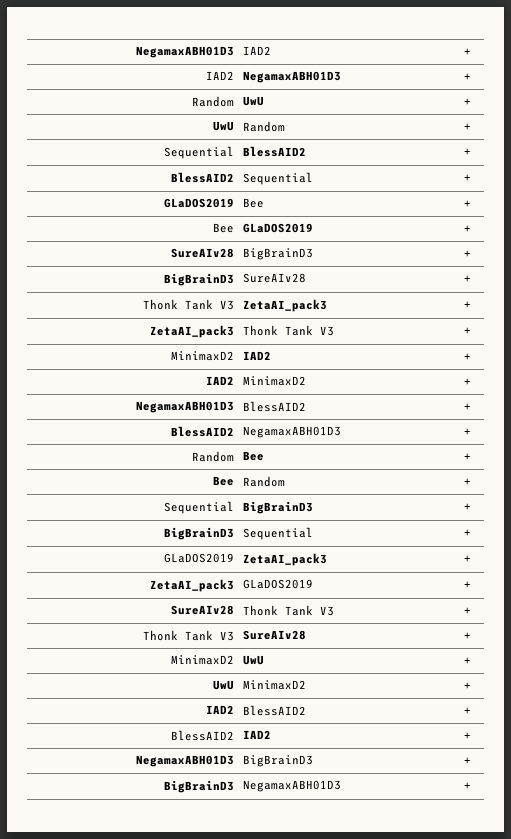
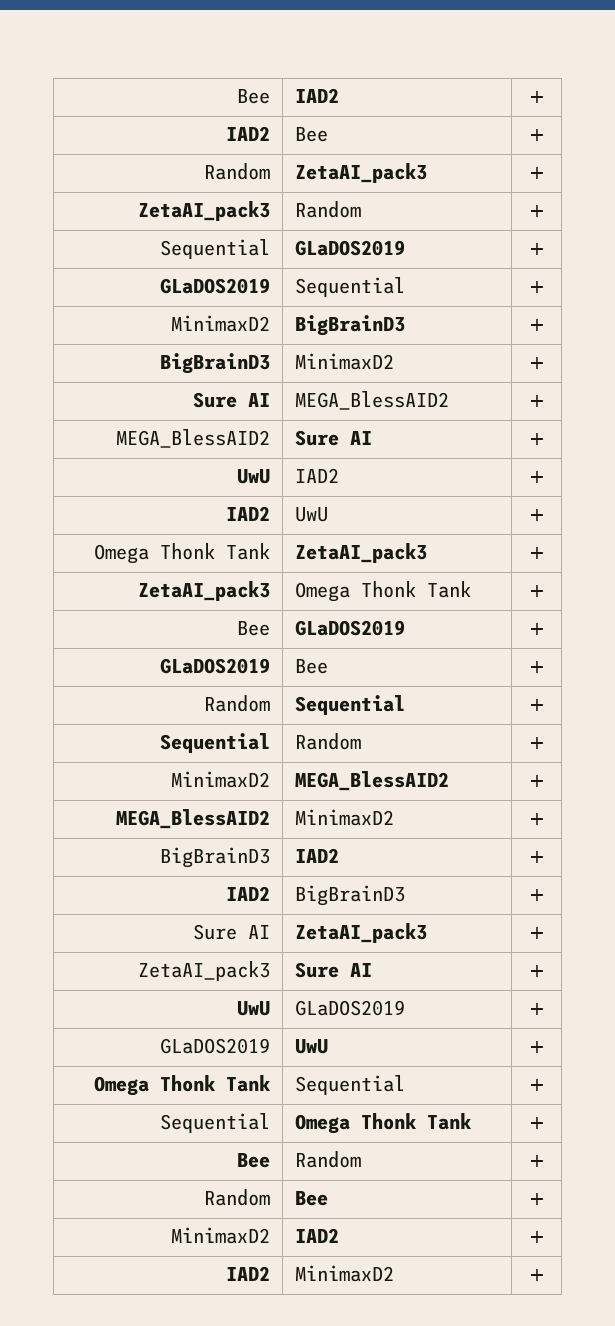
[136,46,235,58] [242,46,271,55] [464,48,470,55] [206,71,235,80] [242,71,341,83] [464,73,470,80] [192,96,235,107] [242,96,264,106] [464,98,470,105] [213,121,235,131] [242,121,285,132] [464,123,470,130] [164,146,235,159] [242,146,306,157] [464,148,470,155] [171,172,235,183] [242,172,313,185] [464,174,470,181] NegamaxABH01D3 | IAD2 | + // IAD2 | NegamaxABH01D3 | + // Random | UwU | + // UwU | Random | + // Sequential | BlessAID2 | + // BlessAID2 | Sequential | + -> [237,89,271,104] [294,88,339,103] [528,91,545,103] [226,126,271,141] [294,127,328,142] [528,129,545,141] [204,163,271,180] [294,163,427,183] [528,167,545,179] [138,201,271,221] [294,201,361,218] [528,205,545,217] [160,239,271,259] [294,240,405,256] [528,243,545,255] [160,278,271,294] [294,277,405,297] [528,281,545,293] [171,315,271,332] [294,315,405,336] [528,319,545,331] [160,353,271,374] [294,353,394,370] [528,357,545,369] [193,392,271,408] [294,391,449,410] [528,395,545,407] [116,429,271,448] [294,430,372,446] [528,433,545,445] [237,469,271,484] [294,468,339,483] [528,471,545,483] [226,506,271,521] [294,507,328,522] [528,509,545,521] [94,543,271,564] [294,543,427,563] [528,547,545,559] [138,581,271,601] [294,581,471,602] [528,585,545,597] [237,621,271,636] [294,620,405,636] [528,623,545,635] Bee | IAD2 | + // IAD2 | Bee | + // Random | ZetaAI_pack3 | + // ZetaAI_pack3 | Random | + // Sequential | GLaDOS2019 | + // GLaDOS2019 | Sequential | + // MinimaxD2 | BigBrainD3 | + // BigBrainD3 | MinimaxD2 | + // Sure AI | MEGA_BlessAID2 | + // MEGA_BlessAID2 | Sure AI | + // UwU | IAD2 | + // IAD2 | UwU | + // Omega Thonk Tank | ZetaAI_pack3 | + // ZetaAI_pack3 | Omega Thonk Tank | + // Bee | GLaDOS2019 | +
[213,223,235,233] [242,223,313,233] [464,225,470,232] [171,248,235,258] [242,248,313,260] [464,250,470,257] [164,273,235,286] [242,273,306,283] [464,275,470,282] [143,299,235,310] [242,299,327,312] [464,301,470,308] [150,325,235,338] [242,325,334,336] Bee | GLaDOS2019 | + // SureAIv28 | BigBrainD3 | + // BigBrainD3 | SureAIv28 | + // Thonk Tank V3 | ZetaAI_pack3 | + // ZetaAI_pack3 | Thonk Tank V3 -> [204,695,271,712] [294,695,405,715] [528,699,545,711] [160,733,271,753] [294,733,361,750] [528,737,545,749] [171,771,271,788] [294,771,449,791] [528,775,545,787] [116,809,271,829] [294,809,394,826] [528,813,545,825] [160,847,271,868] [294,848,339,863] [528,851,545,863] [226,886,271,901] [294,885,405,906] [528,889,545,901] [193,924,271,940] [294,923,427,943] [528,927,545,939] [138,961,271,981] [294,962,372,978] [528,965,545,977] [237,1001,271,1016] [294,1000,405,1016] [528,1003,545,1015] [160,1038,271,1054] [294,1039,328,1054] [528,1041,545,1053] [94,1075,272,1096] [294,1075,405,1095] [528,1079,545,1091] [160,1113,271,1133] [294,1113,472,1134] [528,1117,545,1129] [237,1153,271,1168] [294,1151,361,1168] [528,1155,545,1167] [204,1189,271,1206] [294,1191,328,1206] Random | Sequential | + // Sequential | Random | + // MinimaxD2 | MEGA_BlessAID2 | + // MEGA_BlessAID2 | MinimaxD2 | + // BigBrainD3 | IAD2 | + // IAD2 | BigBrainD3 | + // Sure AI | ZetaAI_pack3 | + // ZetaAI_pack3 | Sure AI | + // UwU | GLaDOS2019 | + // GLaDOS2019 | UwU | + // Omega Thonk Tank | Sequential | + // Sequential | Omega Thonk Tank | + // Bee | Random | + // Random | Bee
[136,401,235,413] [242,401,306,412] [464,403,470,410] [171,426,235,437] [242,426,341,438] [464,428,470,435] [192,451,235,462] [242,451,264,461] [464,453,470,460] [213,476,235,486] [242,476,285,487] [464,478,470,485] [164,501,235,514] [242,501,313,514] [464,503,470,510] [164,527,235,540] [242,527,313,540] [464,529,470,536] [164,553,235,563] [242,553,327,566] [464,555,470,562] [150,579,235,592] [242,579,313,589] [464,581,470,588] [171,605,235,615] [242,605,334,616] [464,607,470,614] [143,630,235,641] [242,630,306,640] [464,632,470,639] [171,655,235,665] [242,655,264,665] [464,657,470,664] [213,680,235,690] [242,680,306,690] [464,682,470,689] [206,705,235,714] [242,705,306,716] [464,707,470,714] [171,730,235,741] [242,730,271,739] [464,732,470,739] [136,755,235,767] [242,755,313,767] [464,757,470,764] [164,780,235,793] [242,780,341,792] [464,782,470,789] // NegamaxABH01D3 | BlessAID2 | + // BlessAID2 | NegamaxABH01D3 | + // Random | Bee | + // Bee | Random | + // Sequential | BigBrainD3 | + // BigBrainD3 | Sequential | + // GLaDOS2019 | ZetaAI_pack3 | + // ZetaAI_pack3 | GLaDOS2019 | + // SureAIv28 | Thonk Tank V3 | + // Thonk Tank V3 | SureAIv28 | + // MinimaxD2 | UwU | + // UwU | MinimaxD2 | + // IAD2 | BlessAID2 | + // BlessAID2 | IAD2 | + // NegamaxABH01D3 | BigBrainD3 | + // BigBrainD3 | NegamaxABH01D3 | + -> (545, 1275) none

